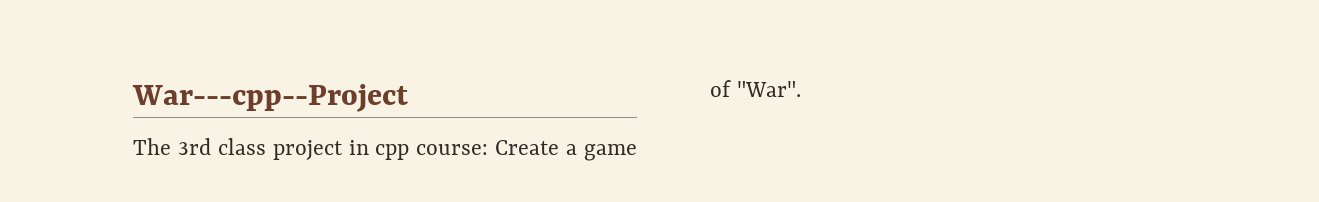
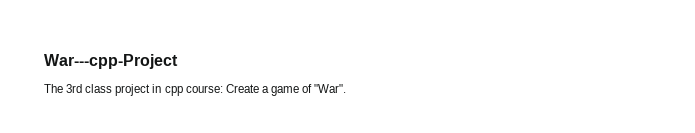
[132,84,408,112] War---cpp--Project -> [44,54,178,69] War---cpp-Project

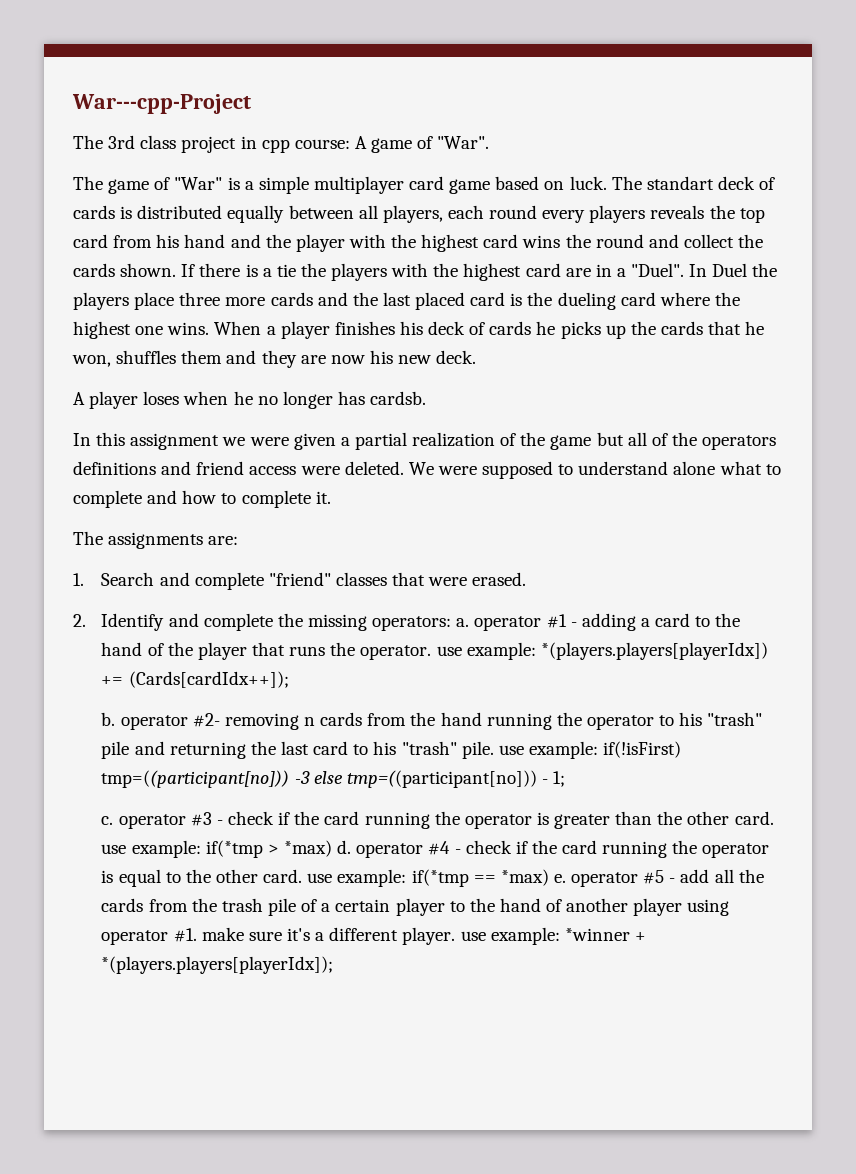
[225,84,269,93] Create a -> [354,136,367,149] A
(347, 88) none -> [73,176,776,194] [73,205,765,223] [73,234,764,252] [73,263,778,281] [73,292,740,310] [73,321,765,339] [72,350,477,368] [73,391,427,409] [73,432,777,450] [73,461,781,479] [73,490,331,508] [73,531,239,549] [73,572,527,590] [73,613,741,631] [101,642,768,660] [101,671,289,688] [101,712,763,730] [101,741,682,759] [101,770,566,788] [101,811,774,829] [101,840,770,858] [101,869,764,887] [101,898,730,916] [101,927,646,945] [101,956,334,974] // The game of "War" is a simple multiplayer card game based on luck. The standart deck of cards is distributed equally between all players, each round every players reveals the top card from his hand and the player with the highest card wins the round and collect the cards shown. If there is a tie the players with the highest card are in a "Duel". In Duel the players place three more cards and the last placed card is the dueling card where the highest one wins. When a player finishes his deck of cards he picks up the cards that he won, shuffles them and they are now his new deck. // A player loses when he no longer has cardsb. // In this assignment we were given a partial realization of the game but all of the operators definitions and friend access were deleted. We were supposed to understand alone what to complete and how to complete it. // The assignments are: // 1. Search and complete "friend" classes that were erased. // 2. Identify and complete the missing operators: a. operator #1 - adding a card to the hand of the player that runs the operator. use example: *(players.players[playerIdx]) += (Cards[cardIdx++]); // b. operator #2- removing n cards from the hand running the operator to his "trash" pile and returning the last card to his "trash" pile. use example: if(!isFirst) tmp=((participant[no])) -3 else tmp=((participant[no])) - 1; // c. operator #3 - check if the card running the operator is greater than the other card. use example: if(*tmp > *max) d. operator #4 - check if the card running the operator is equal to the other card. use example: if(*tmp == *max) e. operator #5 - add all the cards from the trash pile of a certain player to the hand of another player using operator #1. make sure it's a different player. use example: *winner + *(players.players[playerIdx]);

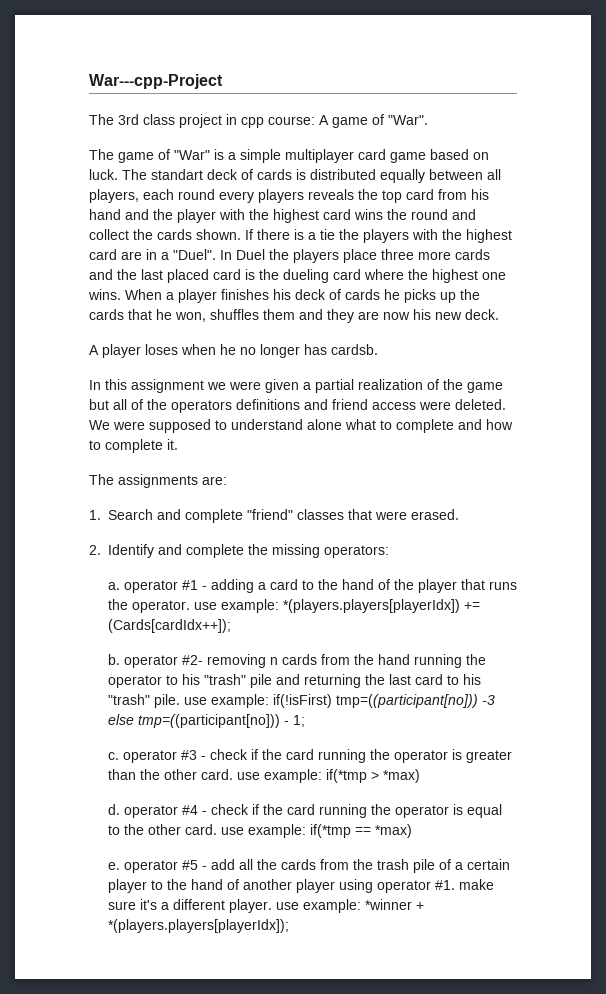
(452, 623) none -> (389, 551) //
(332, 848) none -> (420, 776) //
(549, 877) none -> (412, 831) //

